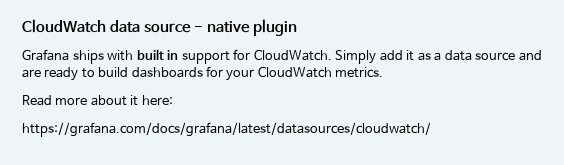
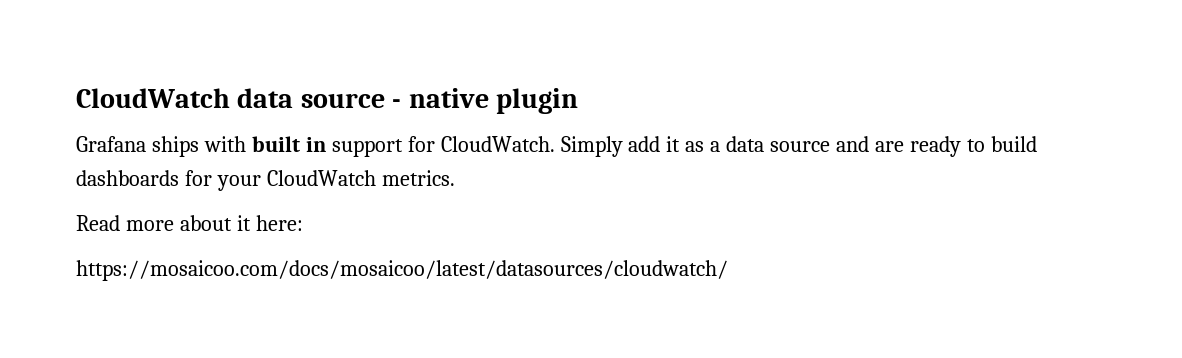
[22,122,431,137] https://grafana.com/docs/grafana/latest/datasources/cloudwatch/ -> [76,260,728,281] https://mosaicoo.com/docs/mosaicoo/latest/datasources/cloudwatch/

